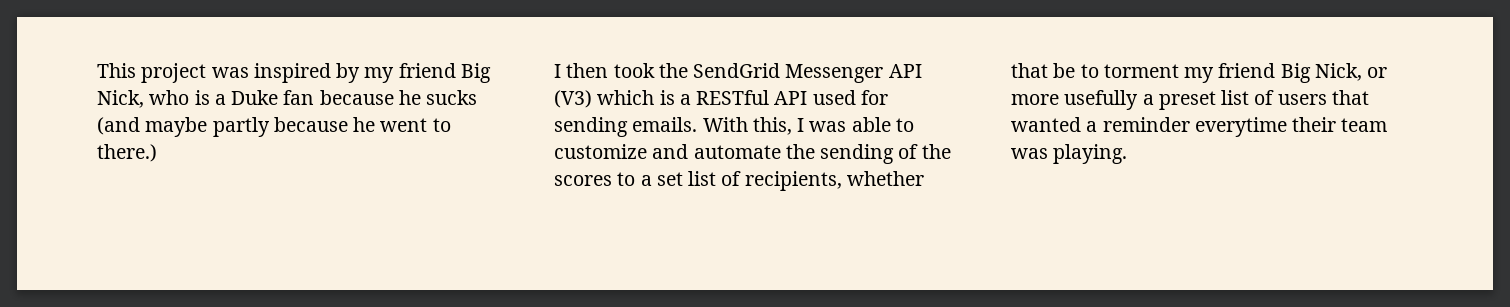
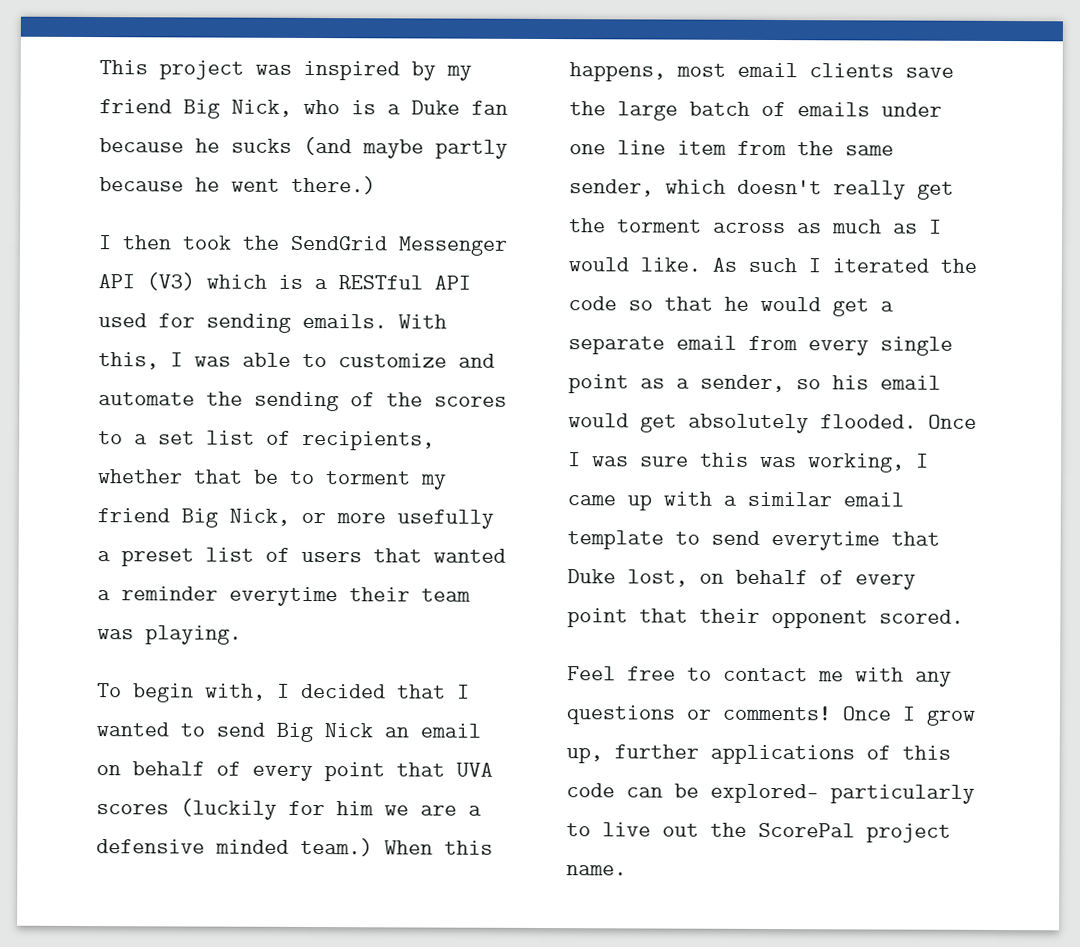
[432,118,451,132] to -> (280, 185) none
(1128, 154) none -> [97,683,470,703] [96,722,481,743] [96,761,493,782] [96,798,482,820] [96,837,493,857] [569,62,954,82] [569,101,942,121] [569,140,894,156] [569,179,954,200] [569,218,942,234] [568,257,977,273] [568,296,894,317] [568,335,953,356] [568,374,941,394] [568,413,977,434] [568,452,929,473] [567,491,904,511] [567,530,940,551] [567,569,916,590] [567,608,964,629] [567,666,952,687] [566,705,975,726] [566,744,951,765] [566,783,975,804] [566,822,951,843] [566,865,627,876] // To begin with, I decided that I wanted to send Big Nick an email on behalf of every point that UVA scores (luckily for him we are a defensive minded team.) When this happens, most email clients save the large batch of emails under one line item from the same sender, which doesn't really get the torment across as much as I would like. As such I iterated the code so that he would get a separate email from every single point as a sender, so his email would get absolutely flooded. Once I was sure this was working, I came up with a similar email template to send everytime that Duke lost, on behalf of every point that their opponent scored. // Feel free to contact me with any questions or comments! Once I grow up, further applications of this code can be explored- particularly to live out the ScorePal project name.

